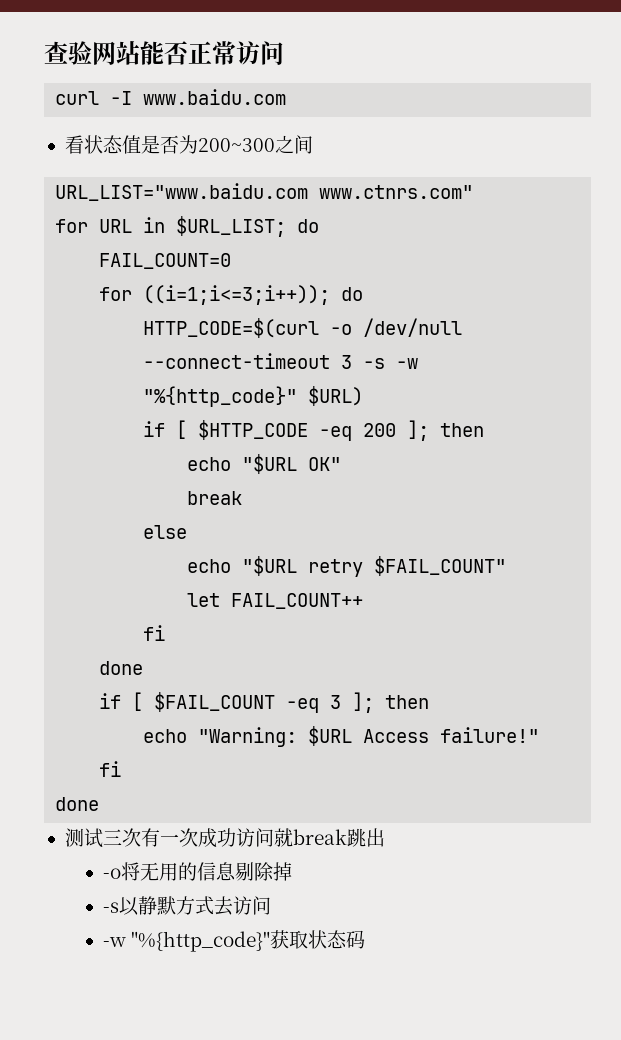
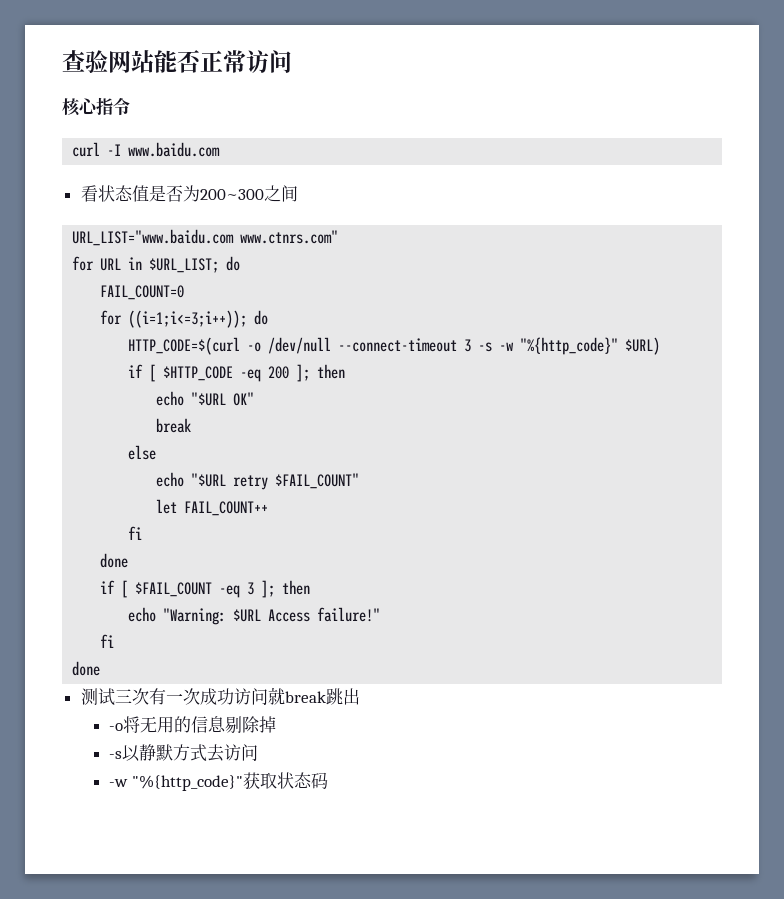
(284, 53) none -> [62,97,130,116] // 核心指令

